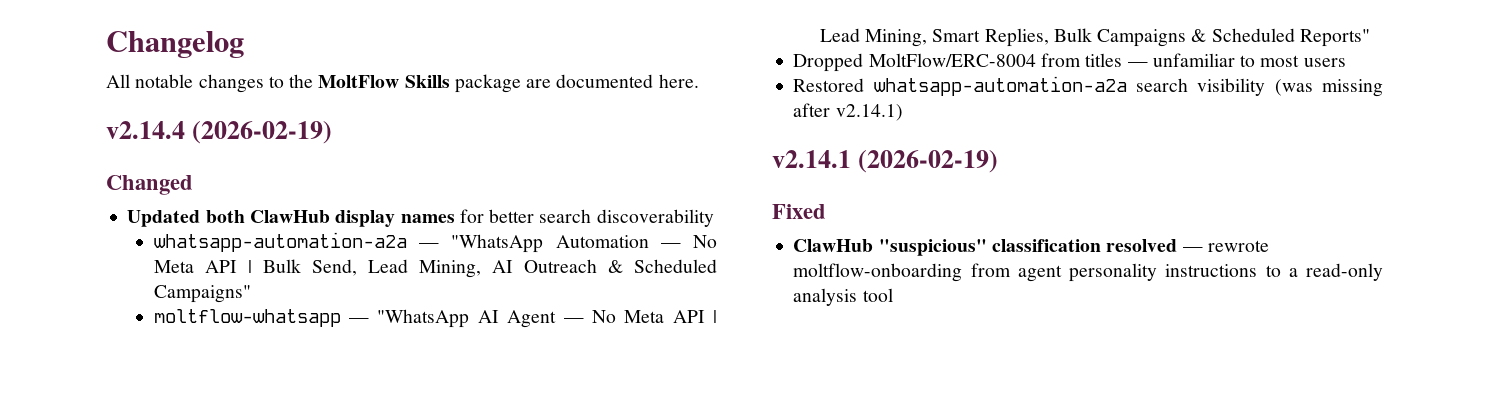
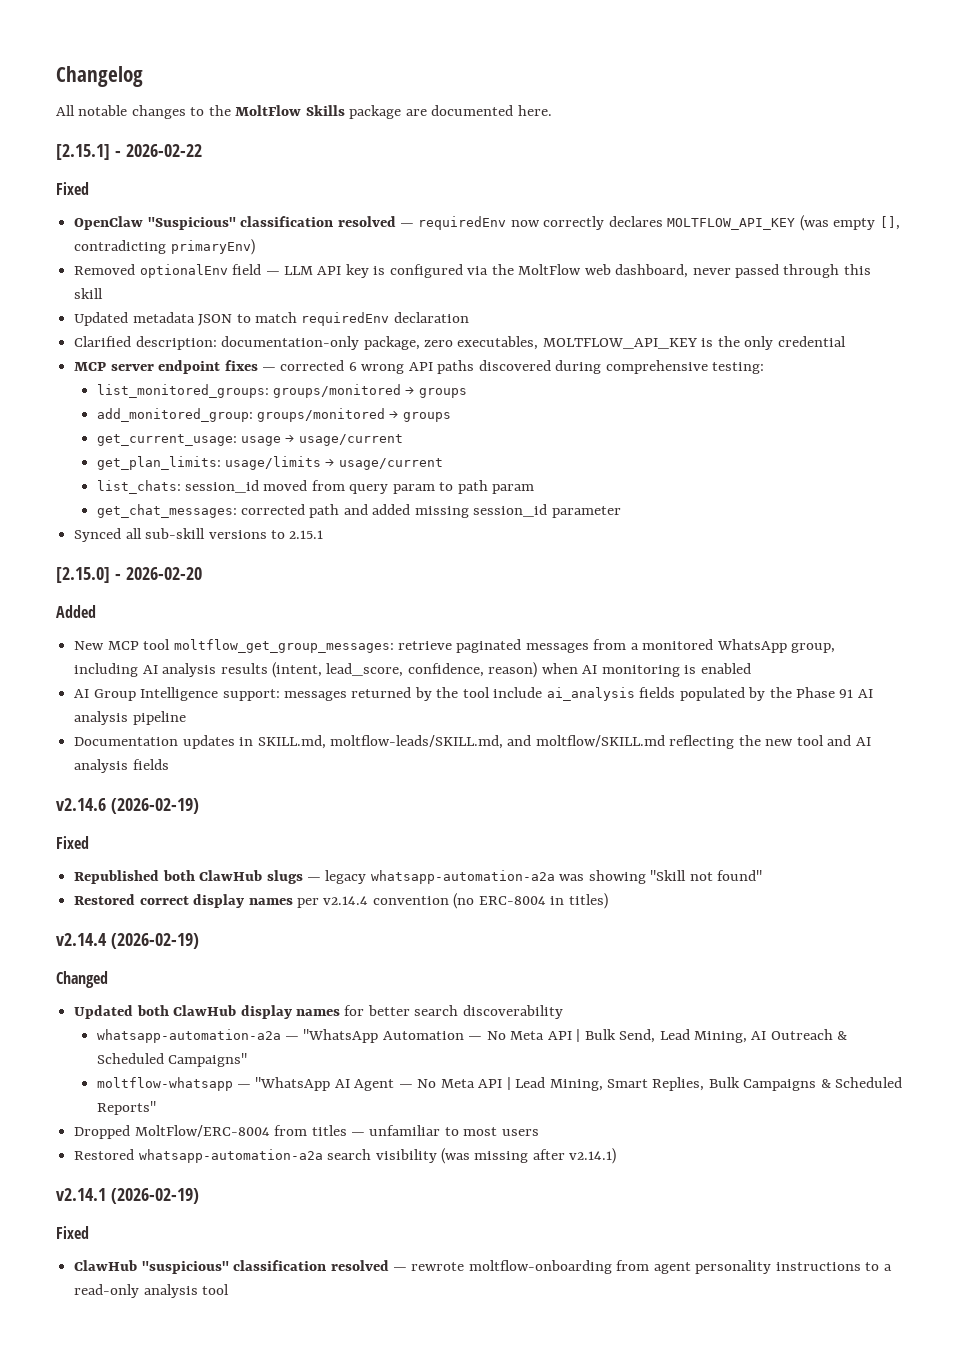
(699, 81) none -> [56,144,202,160] [56,182,89,195] [74,215,900,231] [74,239,255,255] [74,264,871,278] [74,288,104,299] [74,312,469,326] [74,336,846,350] [74,360,765,374] [96,384,467,398] [96,408,451,422] [96,434,403,446] [96,456,443,470] [96,480,535,494] [96,504,621,518] [74,528,324,542] [56,567,202,583] [56,605,96,618] [74,639,836,653] [74,662,751,678] [74,687,873,701] [74,711,186,725] [74,735,871,749] [74,759,169,773] [56,798,199,814] [56,836,89,849] [74,870,763,884] [74,893,608,909] // [2.15.1] - 2026-02-22 // Fixed // OpenClaw "Suspicious" classification resolved — requiredEnv now correctly declares MOLTFLOW_API_KEY (was empty [], contradicting primaryEnv) // Removed optionalEnv field — LLM API key is configured via the MoltFlow web dashboard, never passed through this skill // Updated metadata JSON to match requiredEnv declaration // Clarified description: documentation-only package, zero executables, MOLTFLOW_API_KEY is the only credential // MCP server endpoint fixes — corrected 6 wrong API paths discovered during comprehensive testing: // list_monitored_groups: groups/monitored → groups // add_monitored_group: groups/monitored → groups // get_current_usage: usage → usage/current // get_plan_limits: usage/limits → usage/current // list_chats: session_id moved from query param to path param // get_chat_messages: corrected path and added missing session_id parameter // Synced all sub-skill versions to 2.15.1 // [2.15.0] - 2026-02-20 // Added // New MCP tool moltflow_get_group_messages: retrieve paginated messages from a monitored WhatsApp group, including AI analysis results (intent, lead_score, confidence, reason) when AI monitoring is enabled // AI Group Intelligence support: messages returned by the tool include ai_analysis fields populated by the Phase 91 AI analysis pipeline // Documentation updates in SKILL.md, moltflow-leads/SKILL.md, and moltflow/SKILL.md reflecting the new tool and AI analysis fields // v2.14.6 (2026-02-19) // Fixed // Republished both ClawHub slugs — legacy whatsapp-automation-a2a was showing "Skill not found" // Restored correct display names per v2.14.4 convention (no ERC-8004 in titles)

